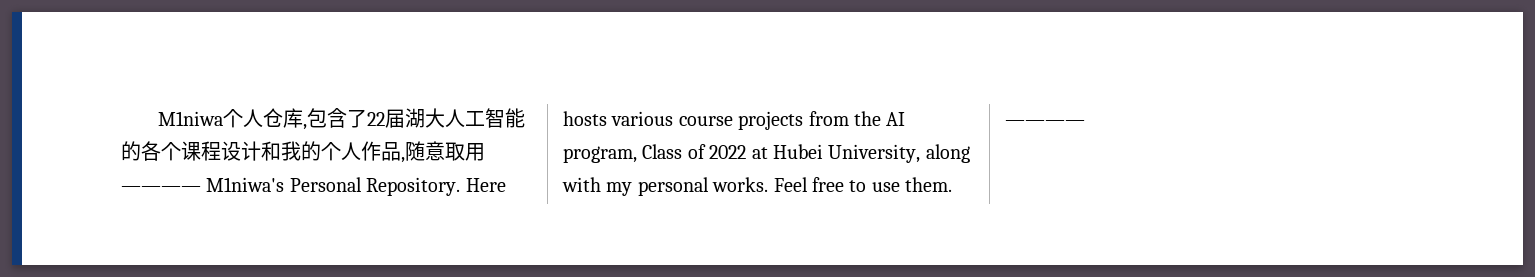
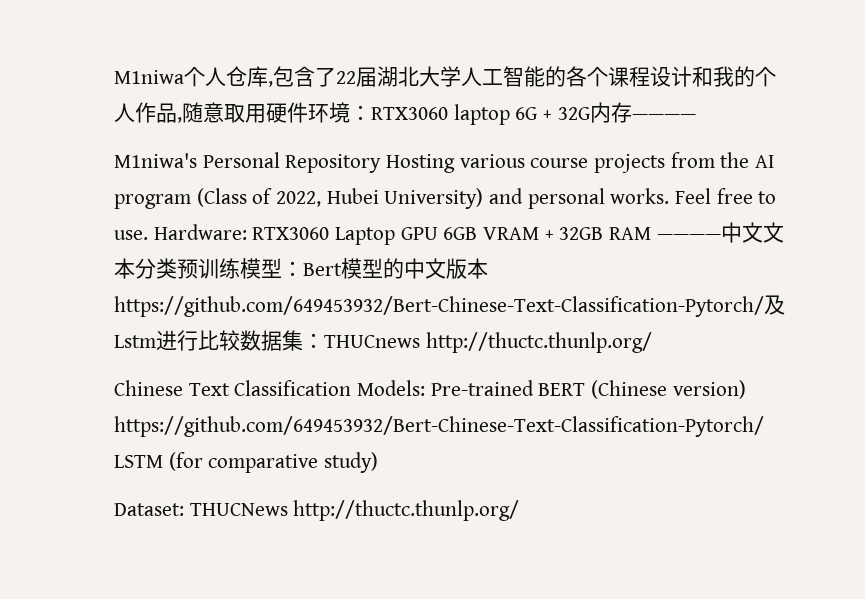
[424,108,445,128] 大 -> [398,66,461,87] 北大学
[121,186,201,192] ———— -> [266,102,696,125] 硬件环境：RTX3060 laptop 6G + 32G内存———— //
[366,177,506,196] [563,111,607,126] Repository. Here hosts -> [285,154,456,173] Repository Hosting
[563,144,970,163] [562,177,633,196] program, Class of 2022 at Hubei University, along with my -> [114,188,524,209] program (Class of 2022, Hubei University) and
[871,177,953,192] [1005,120,1085,126] use them. ———— -> [114,222,784,245] [114,258,488,279] [114,295,785,317] [114,330,652,353] [114,380,746,399] [114,416,764,437] [114,452,379,473] [114,500,520,521] use. Hardware: RTX3060 Laptop GPU 6GB VRAM + 32GB RAM ————中文文本分类预训练模型：Bert模型的中文版本https://github.com/649453932/Bert-Chinese-Text-Classification-Pytorch/及Lstm进行比较数据集：THUCnews http://thuctc.thunlp.org/ // Chinese Text Classification Models: Pre-trained BERT (Chinese version) https://github.com/649453932/Bert-Chinese-Text-Classification-Pytorch/ LSTM (for comparative study) // Dataset: THUCNews http://thuctc.thunlp.org/

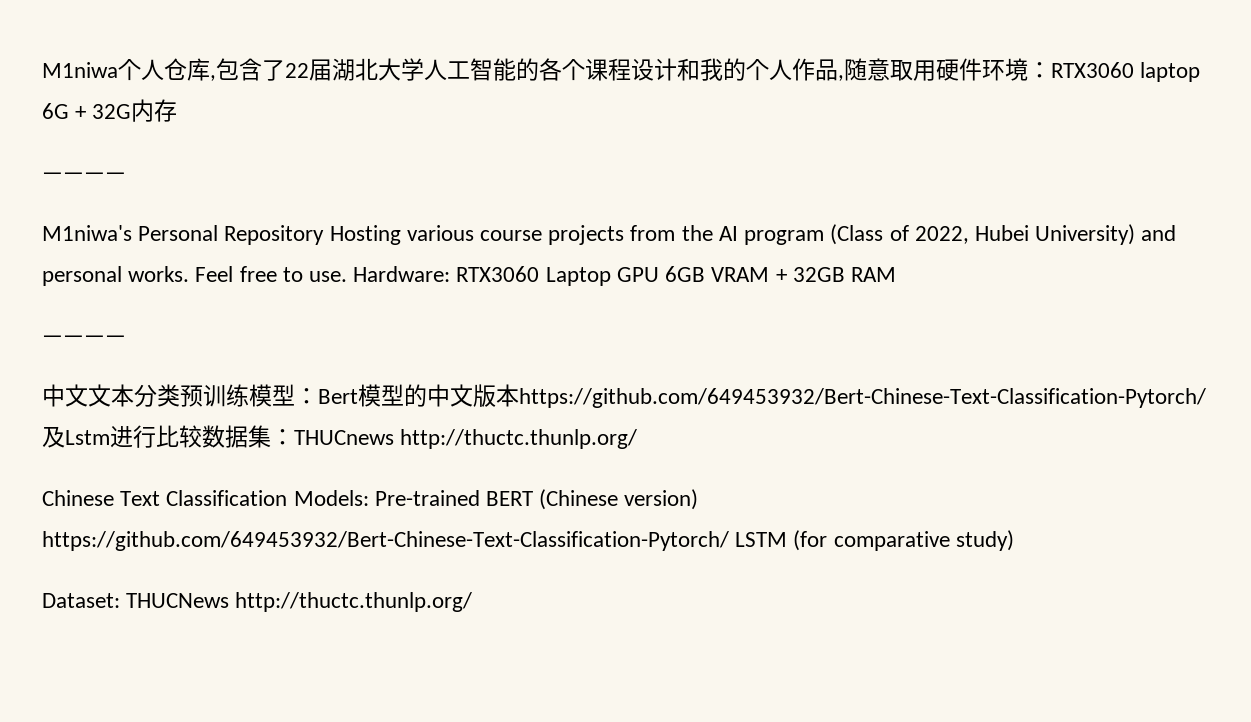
(632, 112) none -> (178, 110) //
[656,234,721,240] ———— -> [42,335,126,343] // ———— //

